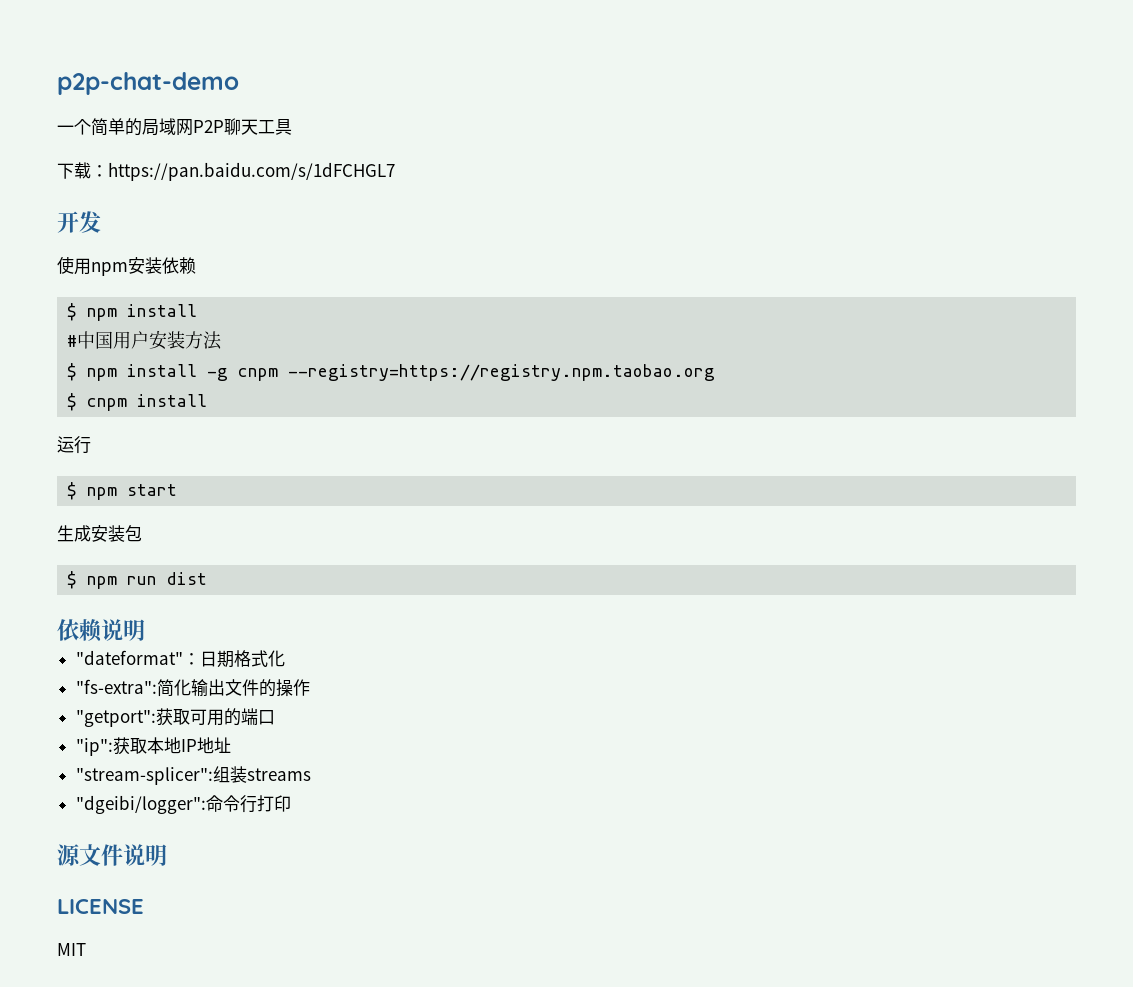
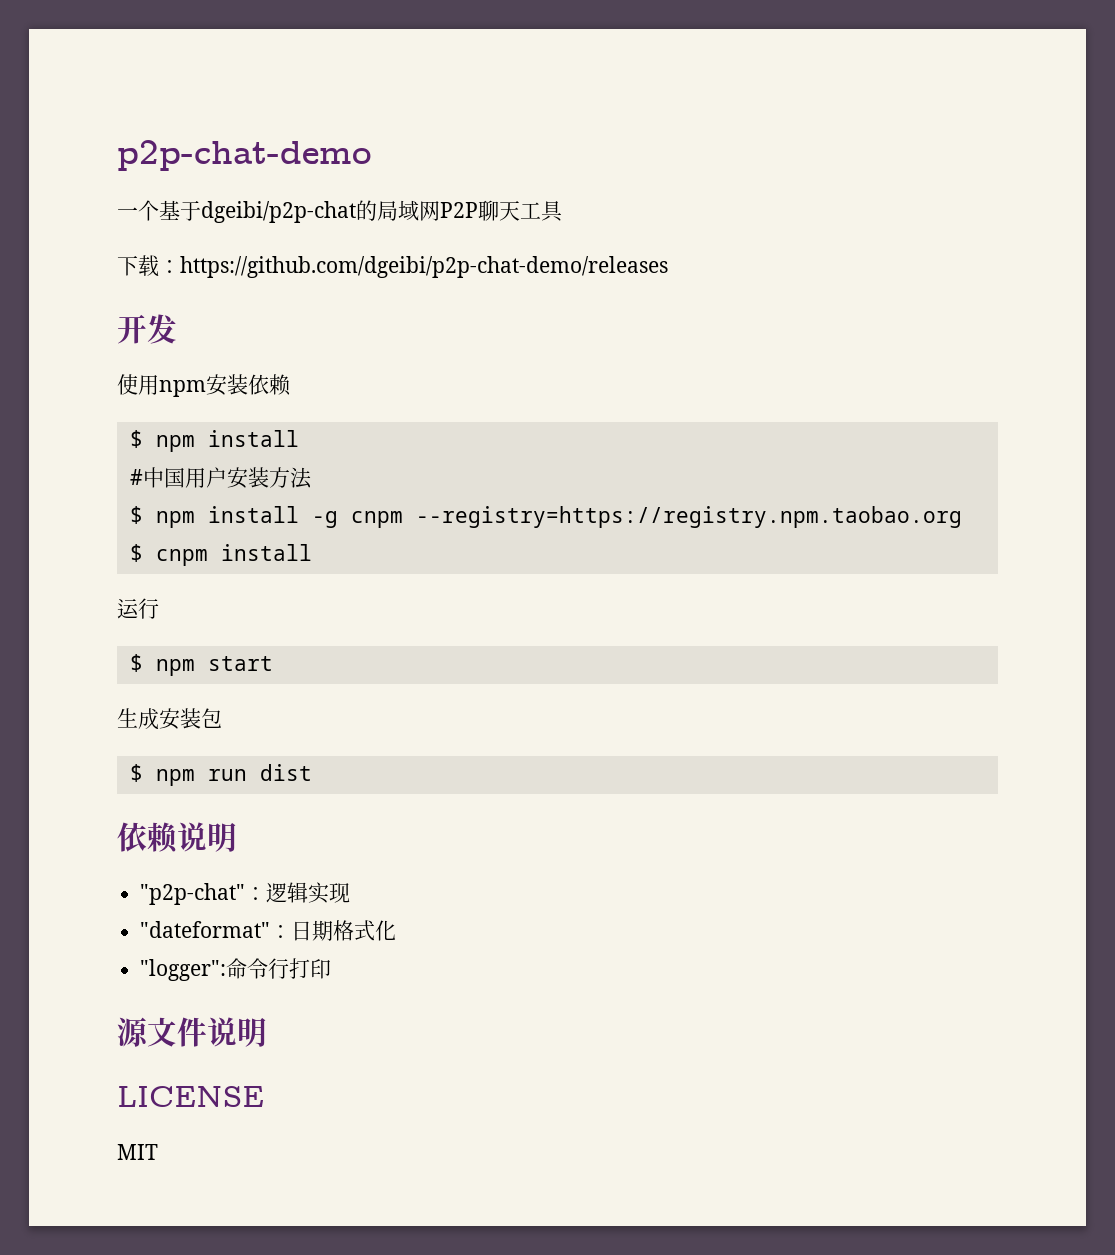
[91,118,125,136] 简单 -> [159,200,356,223] 基于dgeibi/p2p-chat
[108,162,395,181] https://pan.baidu.com/s/1dFCHGL7 -> [180,256,668,278] https://github.com/dgeibi/p2p-chat-demo/releases
(145, 630) none -> [140,882,351,905] // "p2p-chat"：逻辑实现
[75,679,310,697] [75,708,275,727] [75,737,231,756] [75,766,311,785] [75,795,206,814] "fs-extra":简化输出文件的操作 // "getport":获取可用的端口 // "ip":获取本地IP地址 // "stream-splicer":组装streams // "dgeibi/logger": -> [140,959,227,981] "logger":

